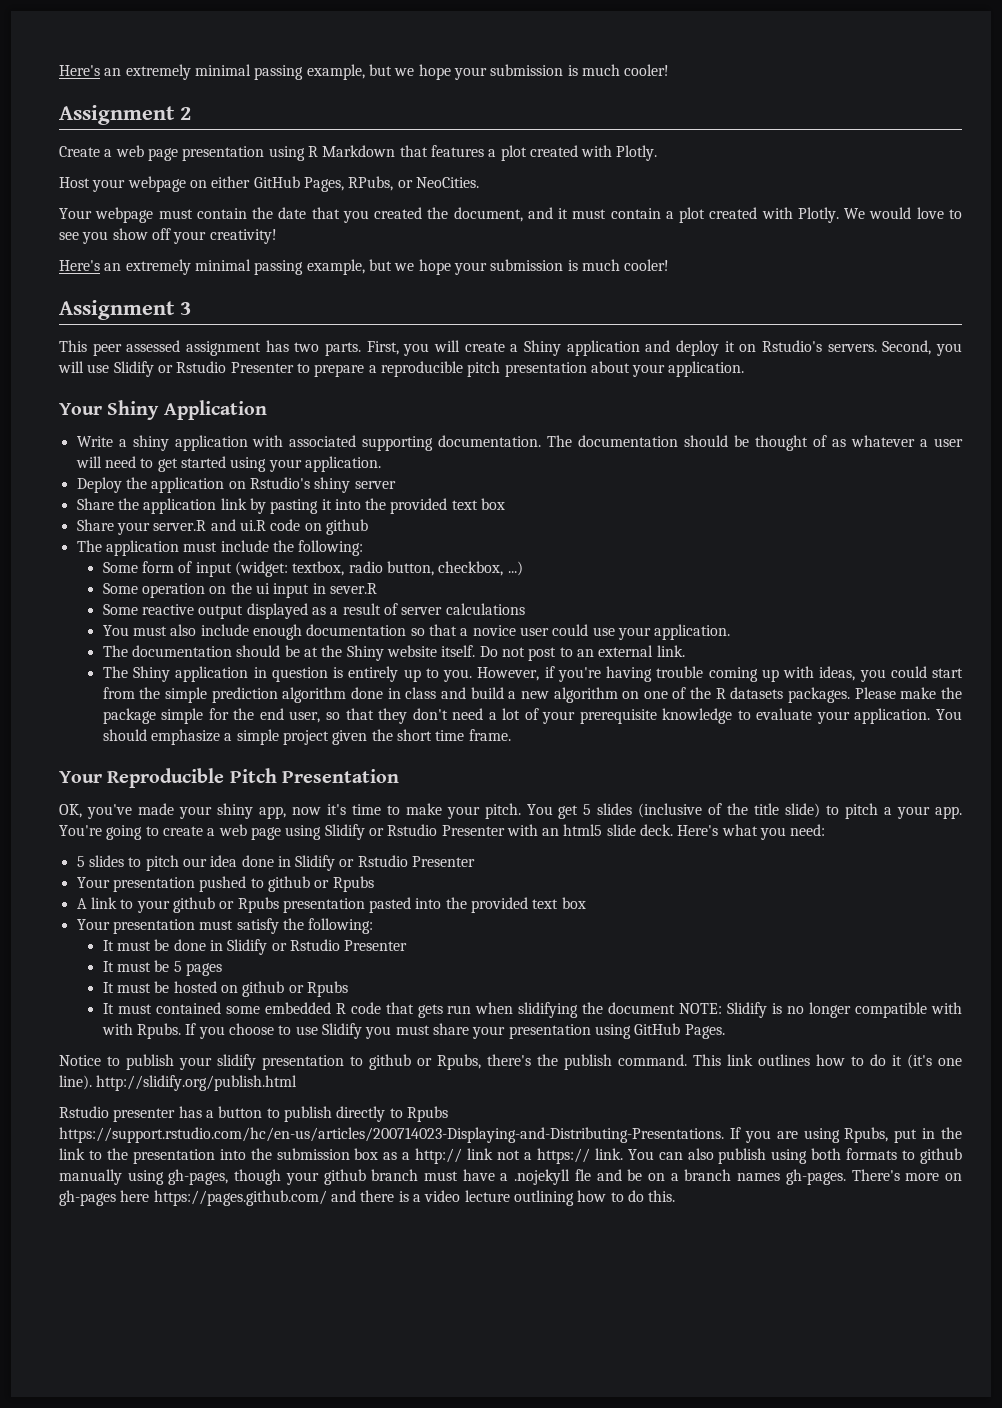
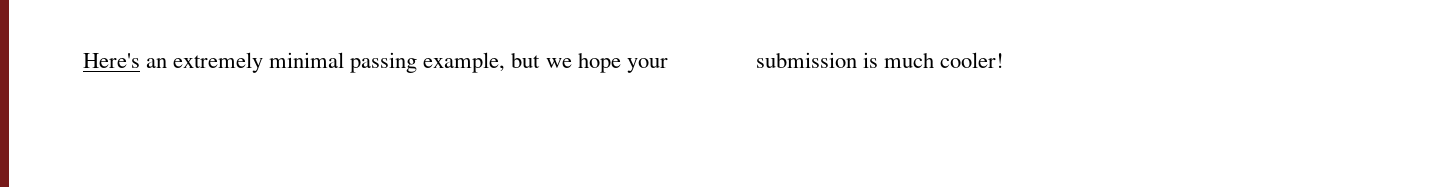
[59,105,191,125] [59,145,658,161] [59,176,479,192] [59,207,962,223] [59,228,277,244] [59,259,670,275] [59,300,191,320] [59,340,962,356] [58,361,745,377] [59,400,267,420] [76,435,964,451] [75,456,381,472] [76,477,396,493] [76,498,506,514] [76,519,368,535] [76,540,364,556] [102,561,523,577] [102,582,378,598] [102,603,525,619] [102,624,731,640] [102,645,685,661] [102,666,964,682] [102,687,963,703] [102,708,962,724] [102,729,511,745] [59,768,399,788] [59,803,962,819] [59,824,826,840] [76,855,476,871] [76,876,374,892] [76,897,586,913] [76,918,374,934] [102,939,408,955] [102,960,223,976] [102,981,349,997] [102,1002,963,1018] [101,1023,725,1039] [59,1054,962,1070] [59,1075,298,1091] [59,1106,448,1122] [59,1127,962,1143] [59,1148,962,1164] [59,1169,962,1185] [59,1190,676,1206] // Assignment 2 // Create a web page presentation using R Markdown that features a plot created with Plotly. // Host your webpage on either GitHub Pages, RPubs, or NeoCities. // Your webpage must contain the date that you created the document, and it must contain a plot created with Plotly. We would love to see you show off your creativity! // Here's an extremely minimal passing example, but we hope your submission is much cooler! // Assignment 3 // This peer assessed assignment has two parts. First, you will create a Shiny application and deploy it on Rstudio's servers. Second, you will use Slidify or Rstudio Presenter to prepare a reproducible pitch presentation about your application. // Your Shiny Application // Write a shiny application with associated supporting documentation. The documentation should be thought of as whatever a user will need to get started using your application. // Deploy the application on Rstudio's shiny server // Share the application link by pasting it into the provided text box // Share your server.R and ui.R code on github // The application must include the following: // Some form of input (widget: textbox, radio button, checkbox, ...) // Some operation on the ui input in sever.R // Some reactive output displayed as a result of server calculations // You must also include enough documentation so that a novice user could use your application. // The documentation should be at the Shiny website itself. Do not post to an external link. // The Shiny application in question is entirely up to you. However, if you're having trouble coming up with ideas, you could start from the simple prediction algorithm done in class and build a new algorithm on one of the R datasets packages. Please make the package simple for the end user, so that they don't need a lot of your prerequisite knowledge to evaluate your application. You should emphasize a simple project given the short time frame. // Your Reproducible Pitch Presentation // OK, you've made your shiny app, now it's time to make your pitch. You get 5 slides (inclusive of the title slide) to pitch a your app. You're going to create a web page using Slidify or Rstudio Presenter with an html5 slide deck. Here's what you need: // 5 slides to pitch our idea done in Slidify or Rstudio Presenter // Your presentation pushed to github or Rpubs // A link to your github or Rpubs presentation pasted into the provided text box // Your presentation must satisfy the following: // It must be done in Slidify or Rstudio Presenter // It must be 5 pages // It must be hosted on github or Rpubs // It must contained some embedded R code that gets run when slidifying the document NOTE: Slidify is no longer compatible with with Rpubs. If you choose to use Slidify you must share your presentation using GitHub Pages. // Notice to publish your slidify presentation to github or Rpubs, there's the publish command. This link outlines how to do it (it's one line). http://slidify.org/publish.html // Rstudio presenter has a button to publish directly to Rpubs https://support.rstudio.com/hc/en-us/articles/200714023-Displaying-and-Distributing-Presentations. If you are using Rpubs, put in the link to the presentation into the submission box as a http:// link not a https:// link. You can also publish using both formats to github manually using gh-pages, though your github branch must have a .nojekyll fle and be on a branch names gh-pages. There's more on gh-pages here https://pages.github.com/ and there is a video lecture outlining how to do this. -> (1005, 60) none

